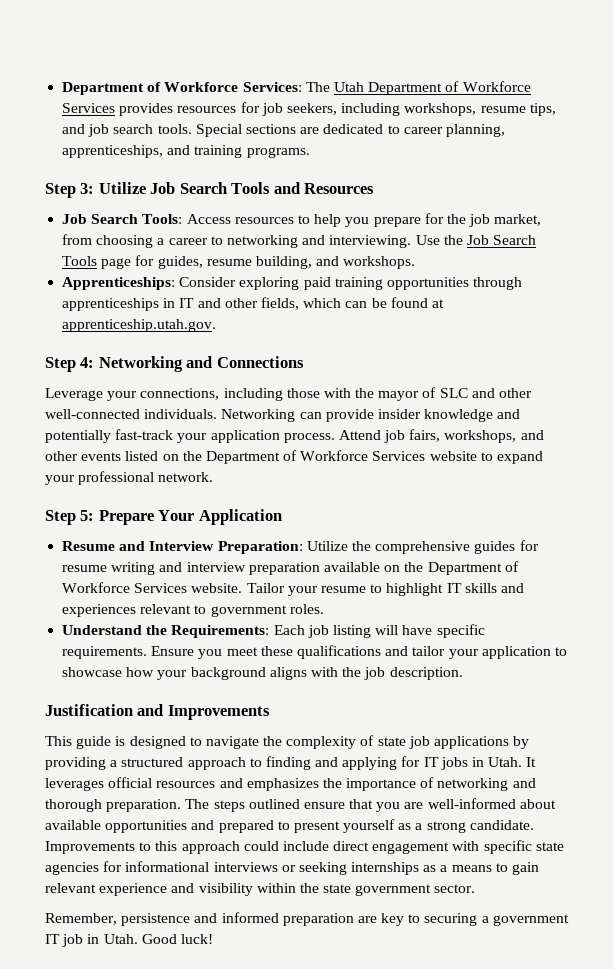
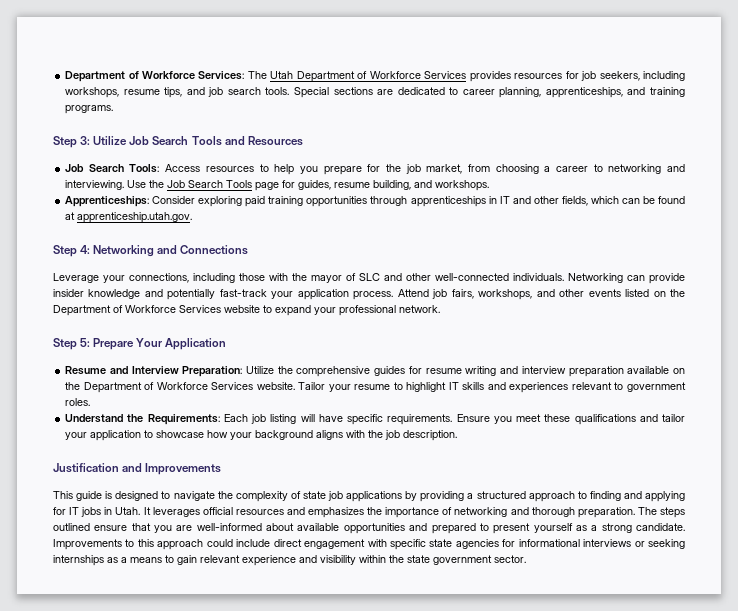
[45,912,569,926] [45,934,213,947] // Remember, persistence and informed preparation are key to securing a government IT job in Utah. Good luck! -> (526, 559) none

